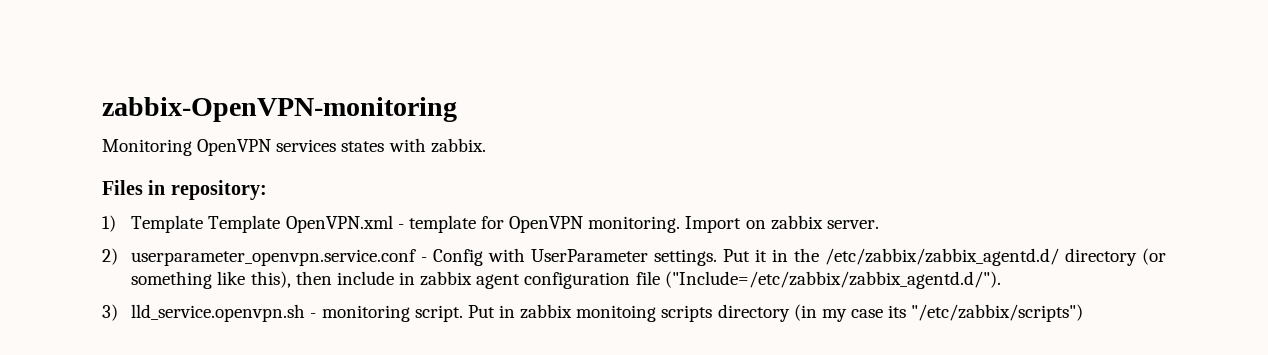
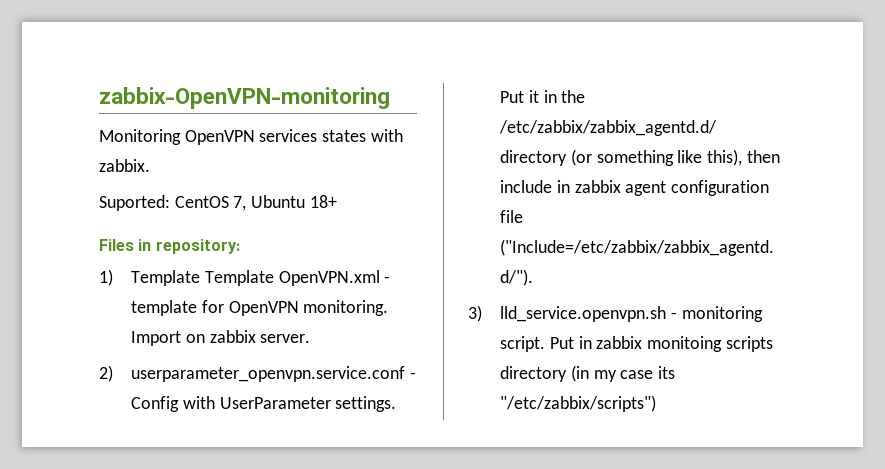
(486, 145) none -> [99,195,337,211] // Suported: CentOS 7, Ubuntu 18+

